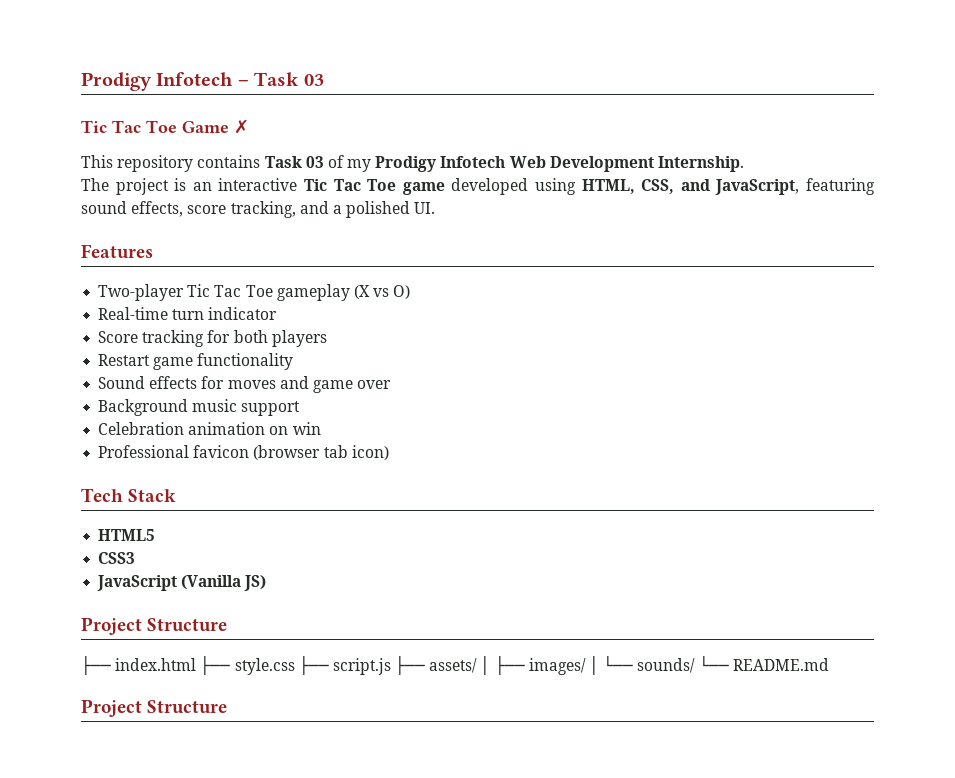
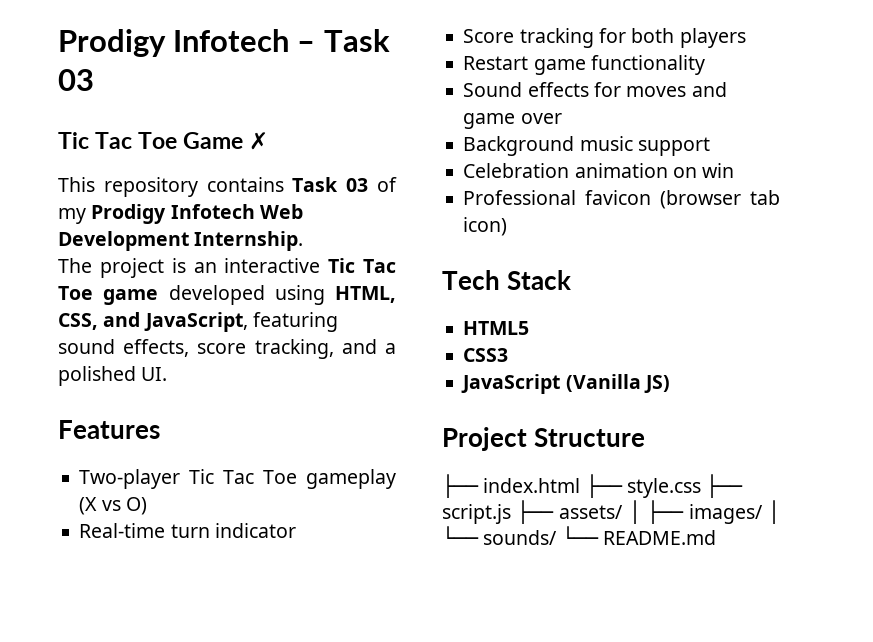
[81,699,228,717] // Project Structure -> (716, 537) none

